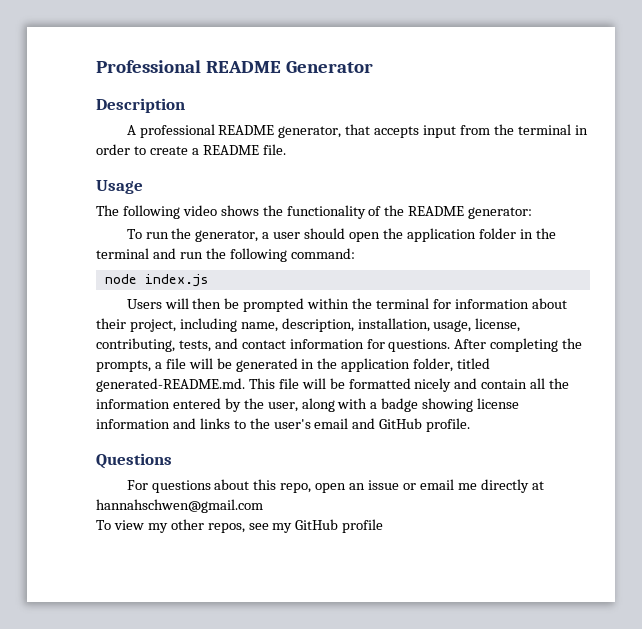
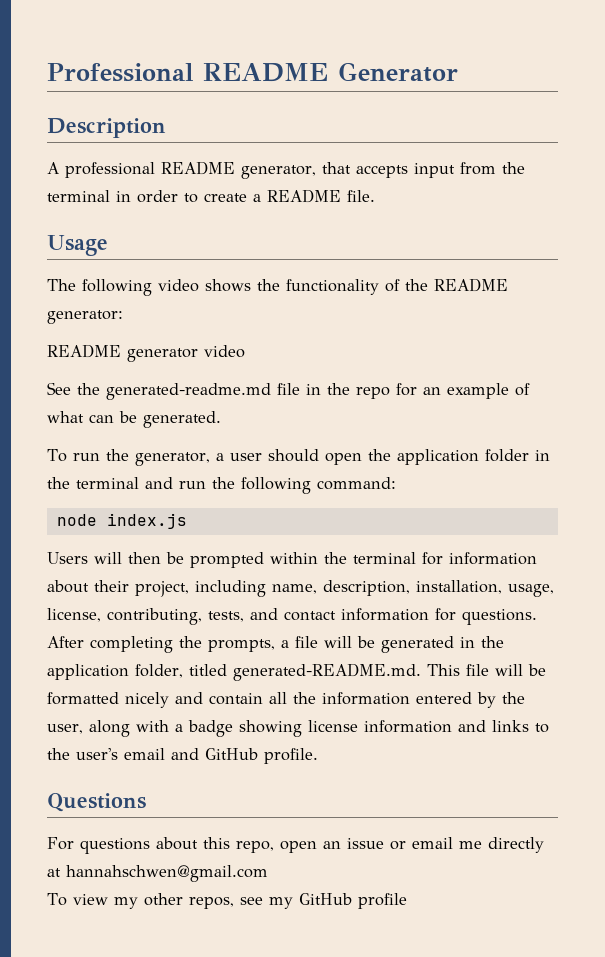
(533, 213) none -> [47,344,245,362] [47,382,530,400] [47,411,221,428] // README generator video // See the generated-readme.md file in the repo for an example of what can be generated.

